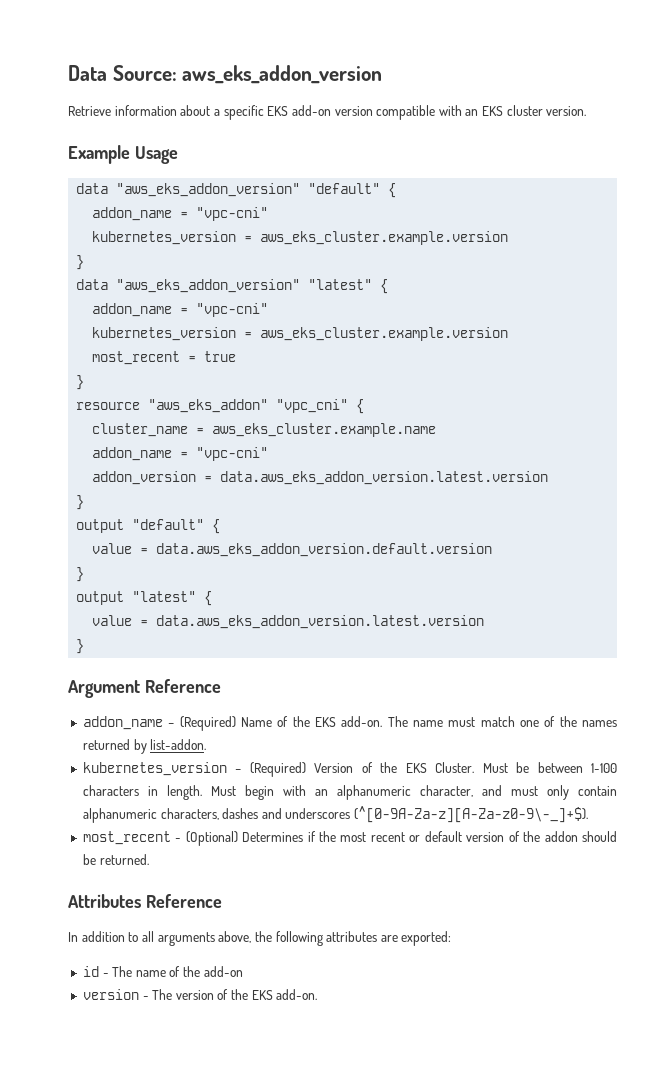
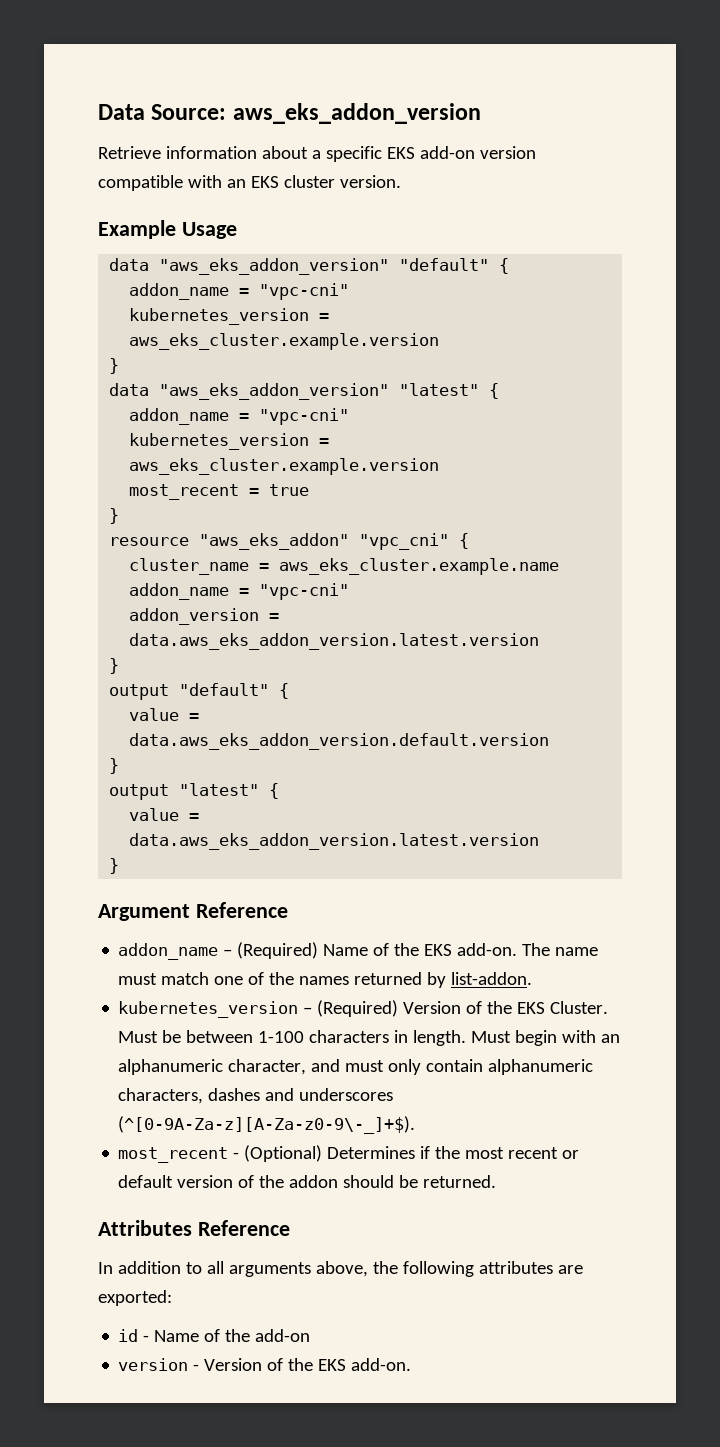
[112,966,166,977] The name -> [154,1330,200,1342] Name
[152,989,214,1000] The version -> [204,1358,263,1371] Version

